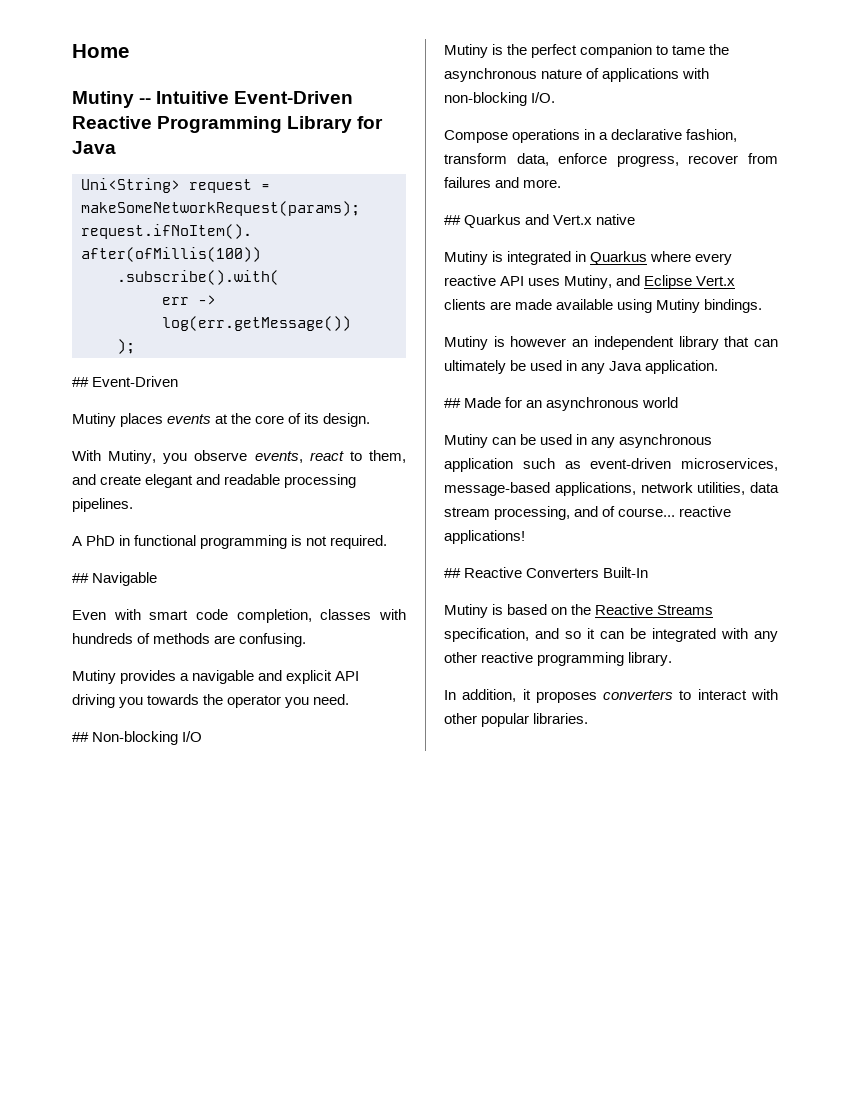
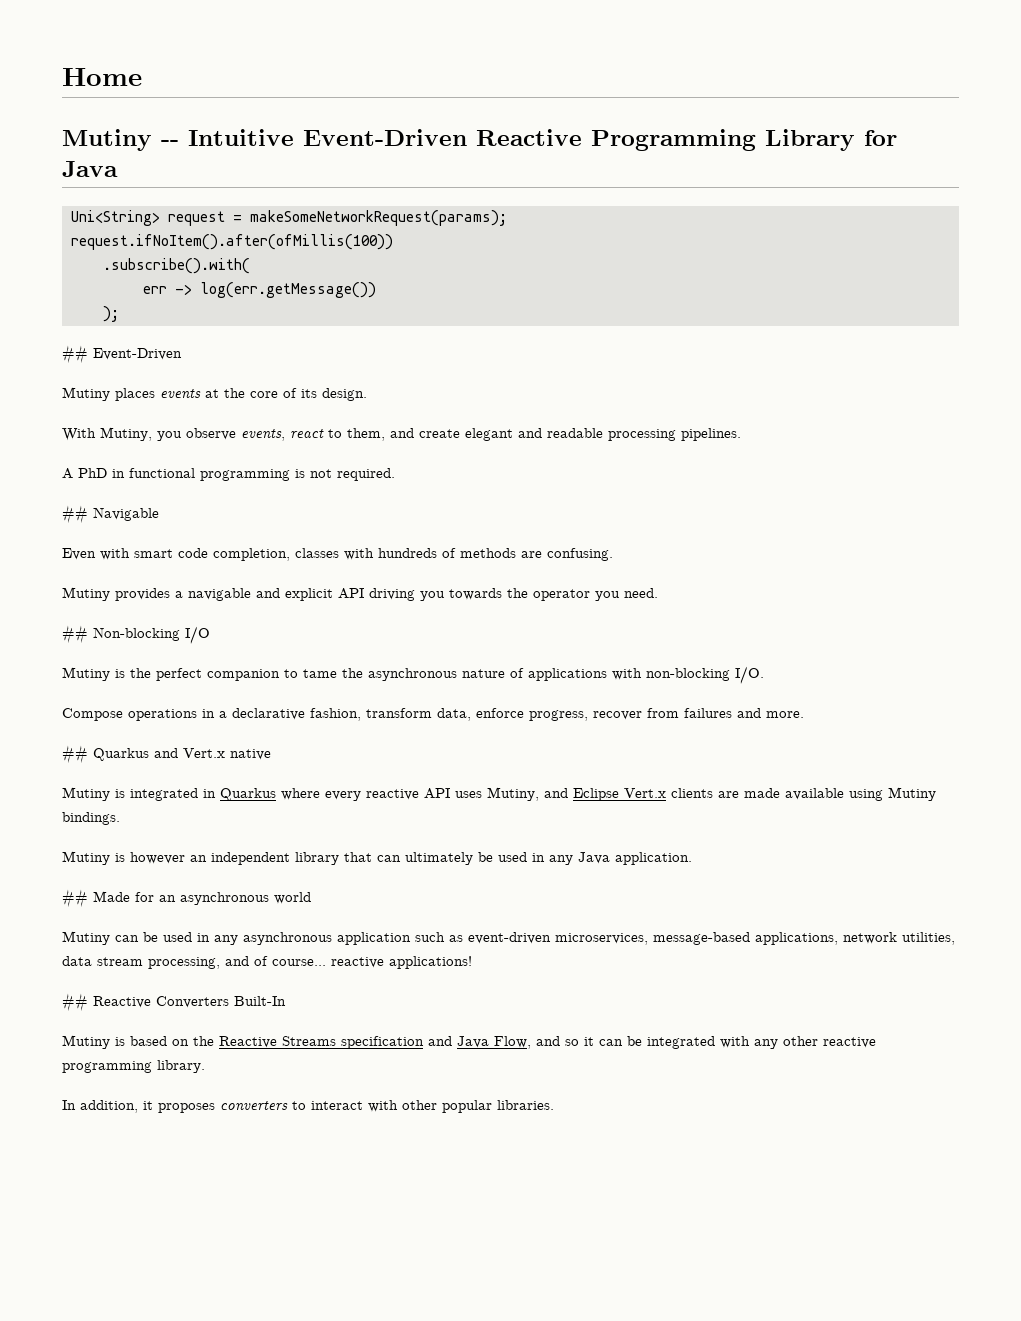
[444,628,529,642] specification, -> [341,1036,531,1049] specification and Java Flow,

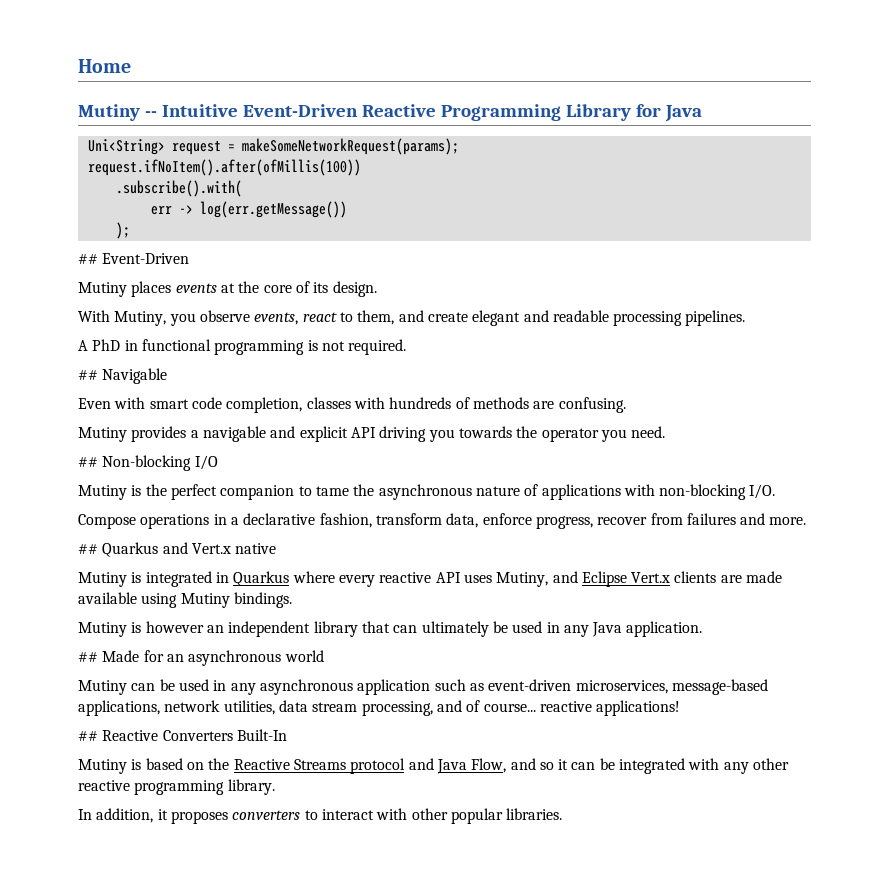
[341,1036,424,1049] specification -> [350,758,406,774] protocol

